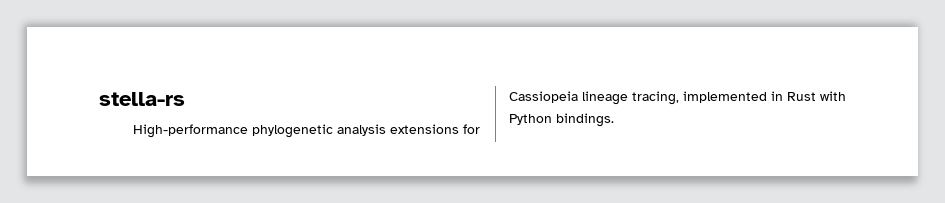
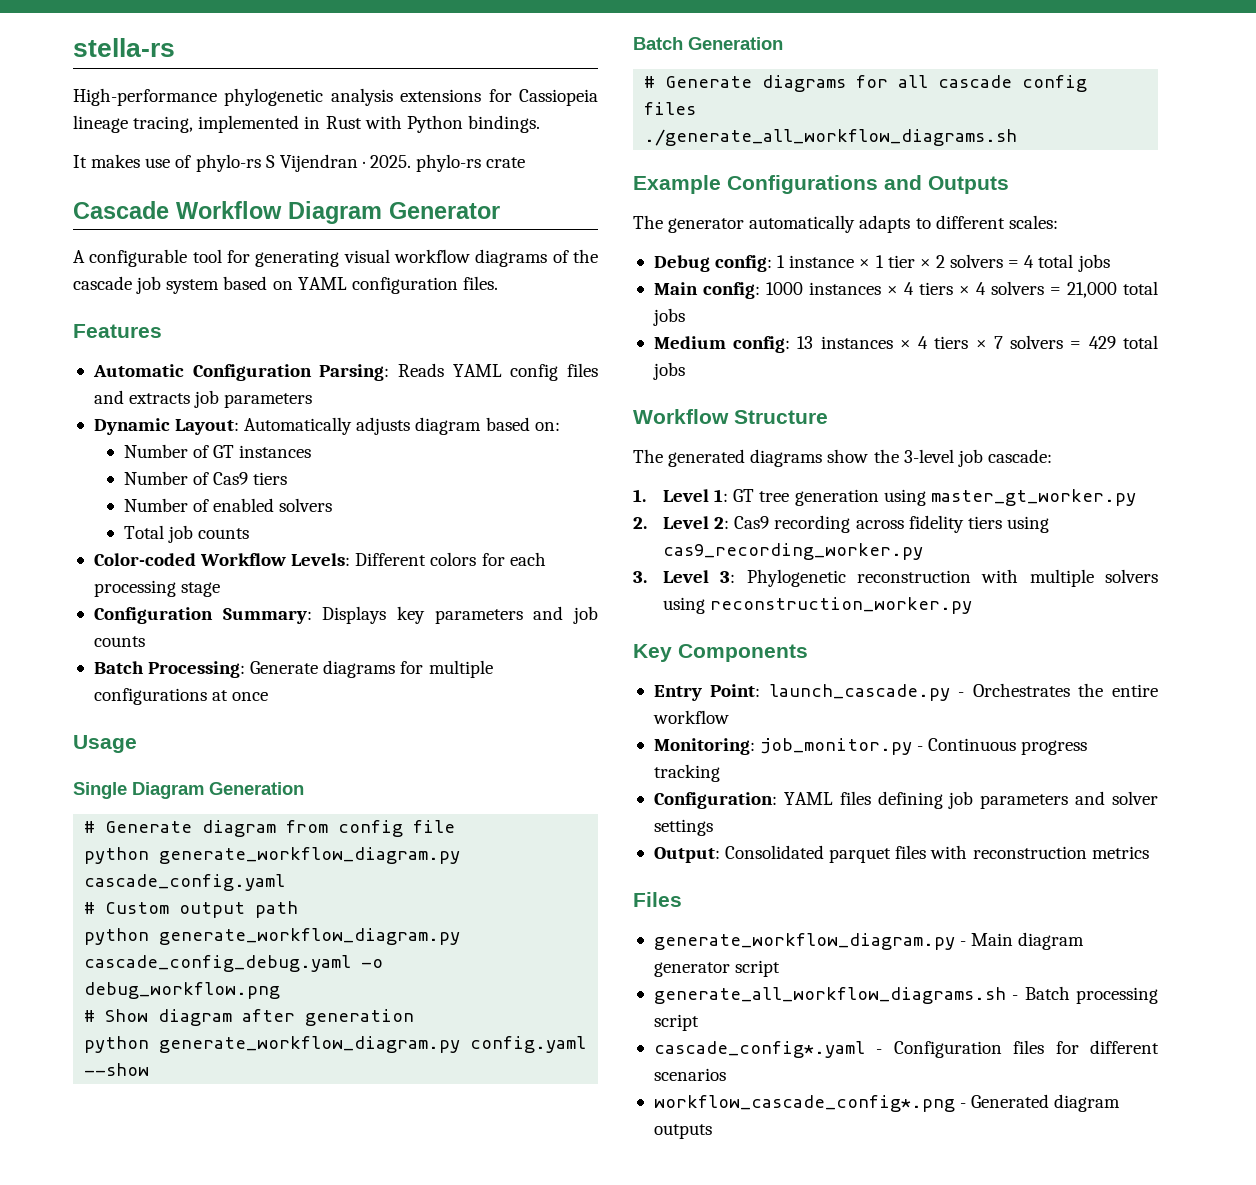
(614, 120) none -> [73,154,526,172] [73,201,500,224] [73,249,598,267] [73,276,498,294] [73,324,162,338] [92,363,598,381] [93,390,313,408] [93,417,560,435] [123,444,312,458] [123,471,288,485] [123,498,333,512] [123,525,250,543] [93,552,546,566] [93,580,221,597] [93,606,598,624] [93,636,145,647] [93,660,493,678] [93,688,269,705] [73,735,137,753] [73,782,304,799] [84,820,456,837] [84,847,461,864] [84,874,286,891] [84,901,299,918] [84,928,461,945] [84,955,384,972] [84,982,281,999] [84,1009,415,1026] [84,1036,587,1053] [84,1063,150,1076] [633,37,783,50] [644,75,1088,92] [644,102,697,115] [644,129,1018,146] [633,175,1009,194] [633,215,1058,233] [653,254,1110,272] [653,281,1158,299] [652,308,685,326] [653,335,1158,353] [652,362,685,380] [633,409,828,424] [633,449,1052,467] [633,489,1136,506] [633,515,1049,533] [663,543,924,560] [633,569,1158,587] [663,597,973,614] [633,644,808,662] [653,683,1158,701] [652,710,729,724] [653,738,1088,755] [653,764,720,782] [653,791,1158,809] [653,819,713,836] [653,845,1149,863] [633,892,682,907] [653,932,1085,950] [653,960,781,977] [653,986,1158,1004] [653,1014,699,1031] [653,1040,1159,1058] [653,1068,726,1081] [653,1094,1121,1112] [653,1124,712,1139] // It makes use of phylo-rs S Vijendran · 2025. phylo-rs crate // Cascade Workflow Diagram Generator // A configurable tool for generating visual workflow diagrams of the cascade job system based on YAML configuration files. // Features // Automatic Configuration Parsing: Reads YAML config files and extracts job parameters // Dynamic Layout: Automatically adjusts diagram based on: // Number of GT instances // Number of Cas9 tiers // Number of enabled solvers // Total job counts // Color-coded Workflow Levels: Different colors for each processing stage // Configuration Summary: Displays key parameters and job counts // Batch Processing: Generate diagrams for multiple configurations at once // Usage // Single Diagram Generation // # Generate diagram from config file // python generate_workflow_diagram.py cascade_config.yaml // # Custom output path // python generate_workflow_diagram.py cascade_config_debug.yaml -o debug_workflow.png // # Show diagram after generation // python generate_workflow_diagram.py config.yaml --show // Batch Generation // # Generate diagrams for all cascade config files // ./generate_all_workflow_diagrams.sh // Example Configurations and Outputs // The generator automatically adapts to different scales: // Debug config: 1 instance × 1 tier × 2 solvers = 4 total jobs // Main config: 1000 instances × 4 tiers × 4 solvers = 21,000 total jobs // Medium config: 13 instances × 4 tiers × 7 solvers = 429 total jobs // Workflow Structure // The generated diagrams show the 3-level job cascade: // 1. Level 1: GT tree generation using master_gt_worker.py // 2. Level 2: Cas9 recording across fidelity tiers using cas9_recording_worker.py // 3. Level 3: Phylogenetic reconstruction with multiple solvers using reconstruction_worker.py // Key Components // Entry Point: launch_cascade.py - Orchestrates the entire workflow // Monitoring: job_monitor.py - Continuous progress tracking // Configuration: YAML files defining job parameters and solver settings // Output: Consolidated parquet files with reconstruction metrics // Files // generate_workflow_diagram.py - Main diagram generator script // generate_all_workflow_diagrams.sh - Batch processing script // cascade_config*.yaml - Configuration files for different scenarios // workflow_cascade_config*.png - Generated diagram outputs

